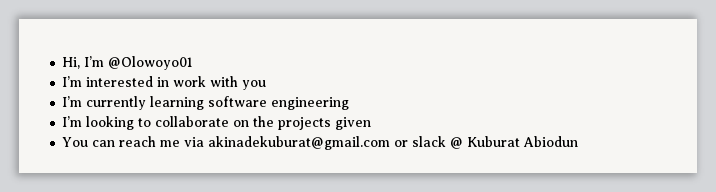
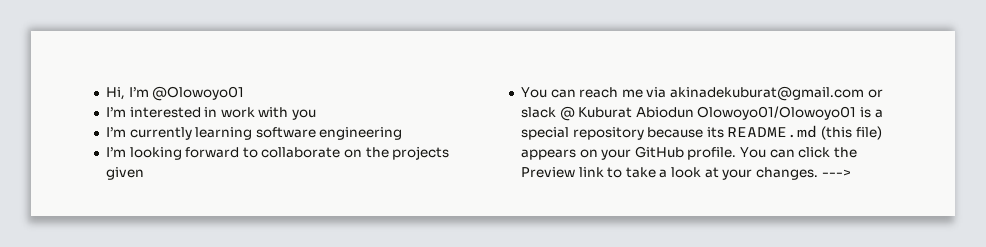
(135, 123) none -> [185,147,240,158] forward
(579, 141) none -> [697,106,883,120] [520,125,882,140] [520,146,858,160] [520,167,851,180] Olowoyo01/Olowoyo01 is a special repository because its README.md (this file) appears on your GitHub profile. You can click the Preview link to take a look at your changes. --->

